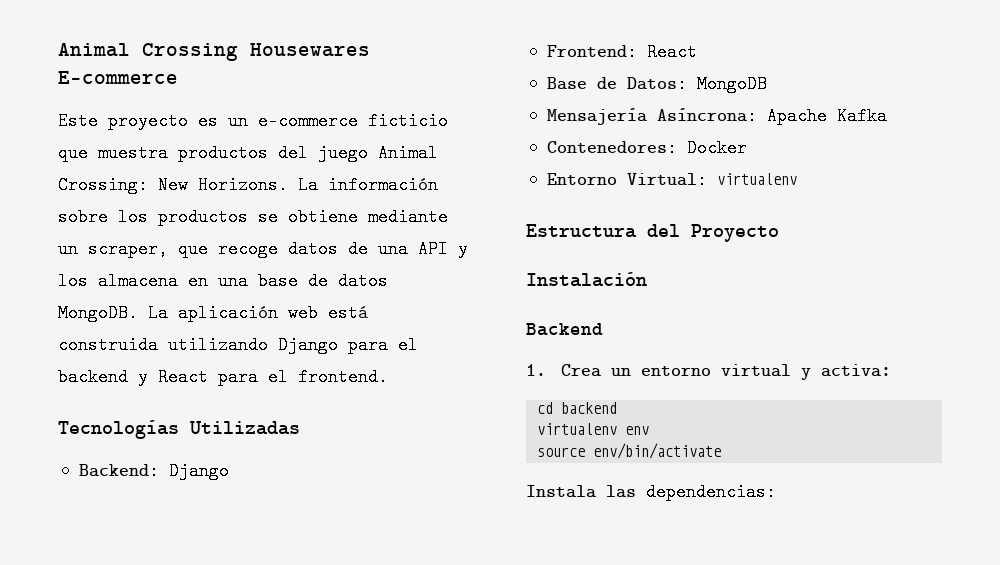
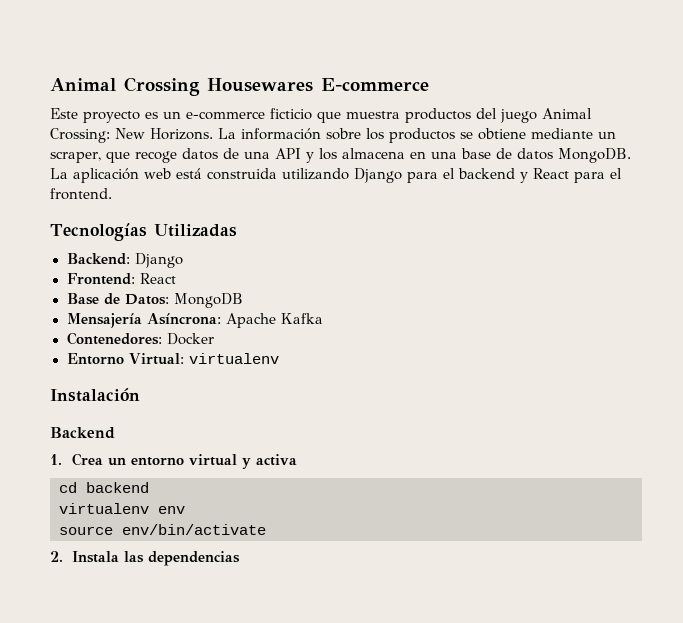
[526,224,779,242] // Estructura del Proyecto -> (279, 358) none
[820,364,891,377] activa: -> [256,454,298,466] activa
(722, 451) none -> [50,551,63,562] 2.
[646,483,776,501] dependencias: -> [148,551,241,566] dependencias

